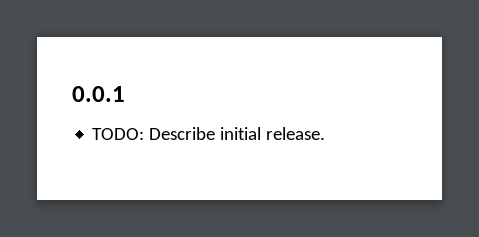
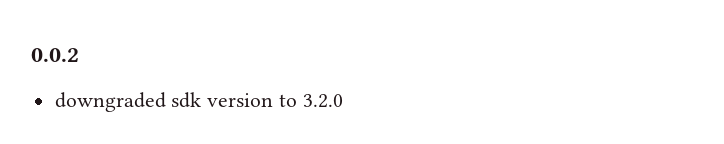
[72,86,125,102] [92,127,326,140] 0.0.1 // TODO: Describe initial release. -> [31,48,79,62] [54,92,343,112] 0.0.2 // downgraded sdk version to 3.2.0

